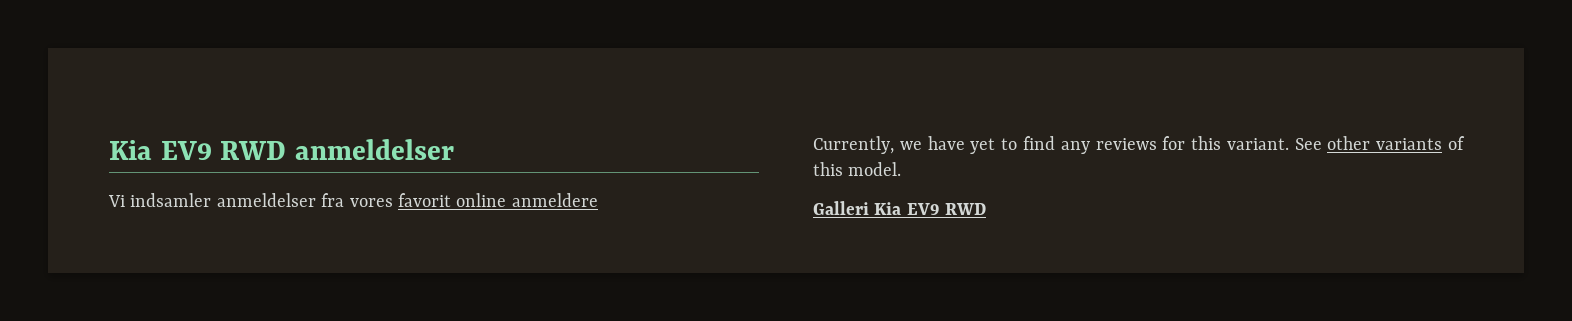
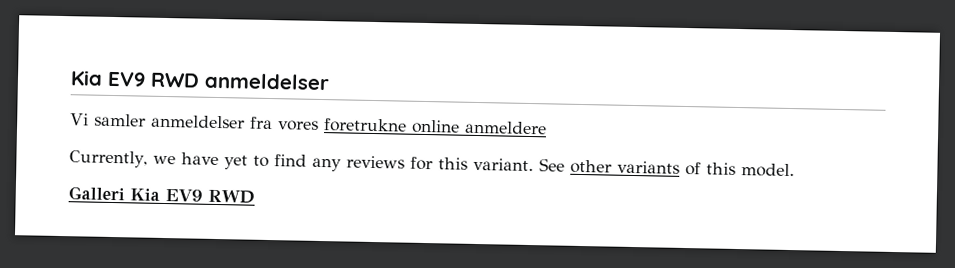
[130,193,212,207] indsamler -> [93,113,146,127] samler
[398,193,451,207] favorit -> [323,118,407,133] foretrukne

